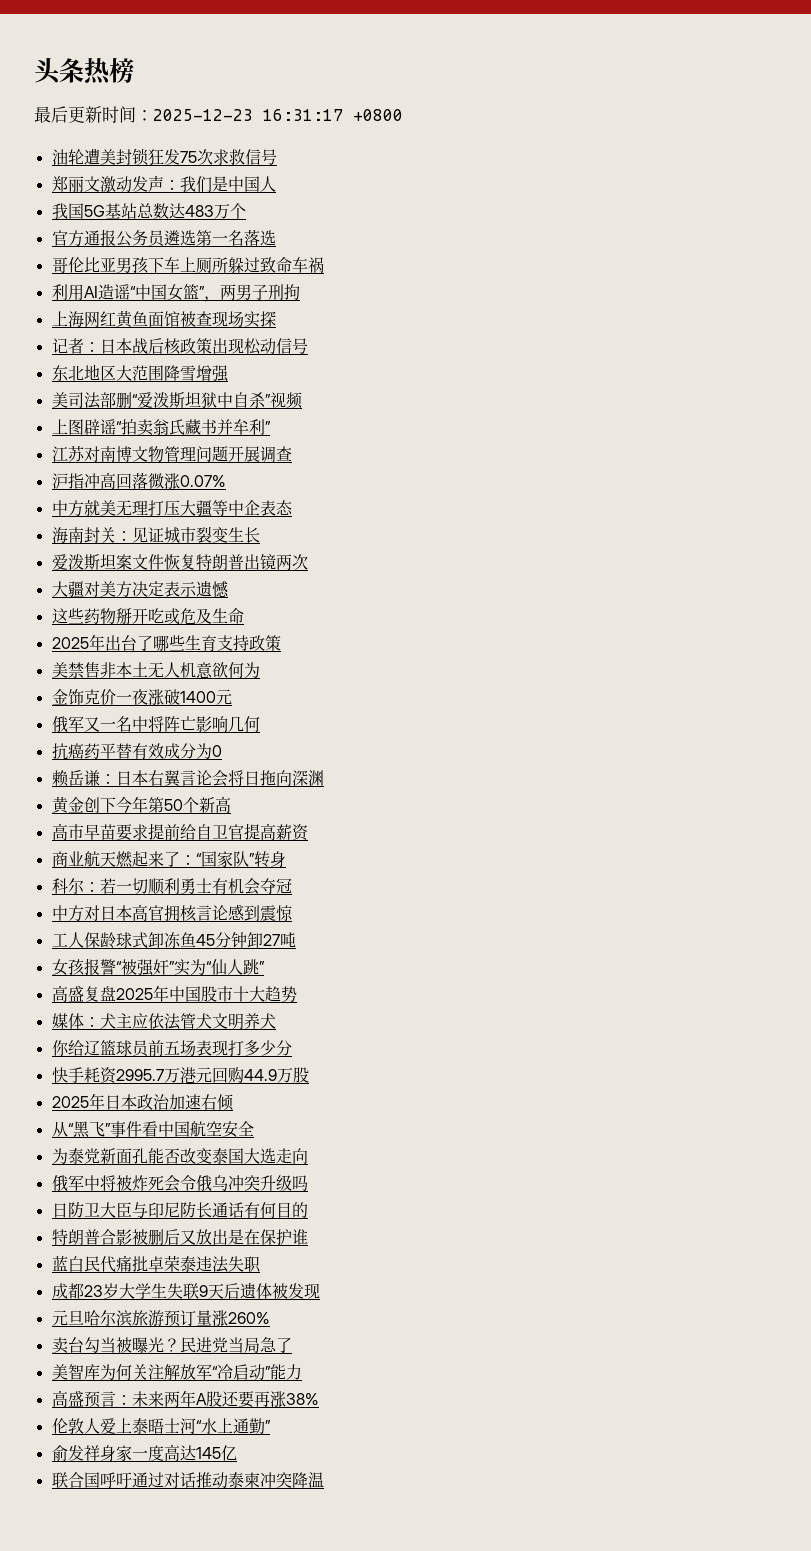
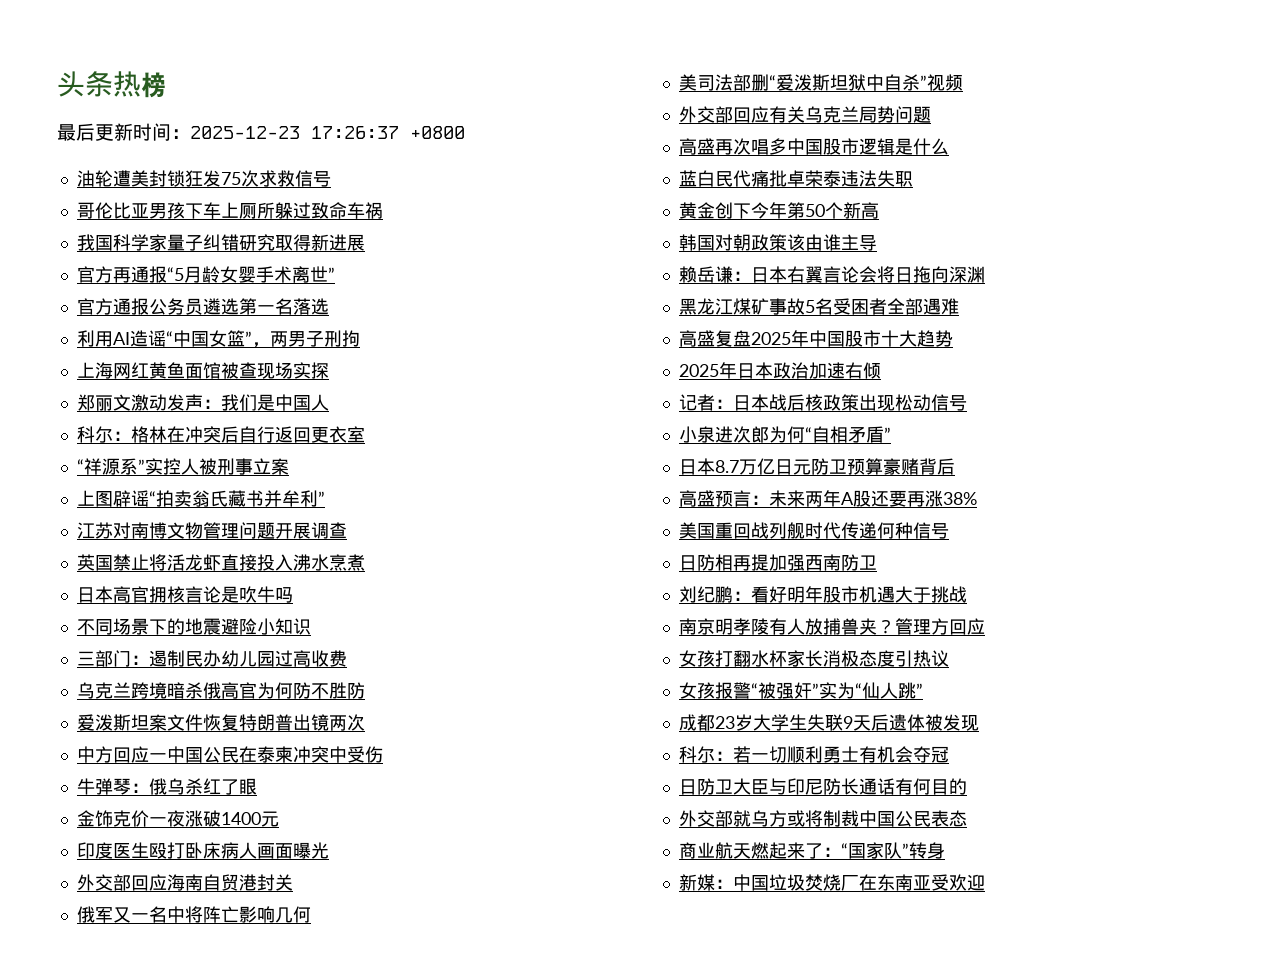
[263,109,343,121] 16:31:17 -> [311,126,399,139] 17:26:37
[51,175,276,193] [51,203,246,219] [51,229,276,247] // 郑丽文激动发声：我们是中国人 // 我国5G基站总数达483万个 // 官方通报公务员遴选第一名落选 -> (331, 179) none
(324, 265) none -> [76,234,365,251] [76,266,335,283] [76,298,329,315] // 我国科学家量子纠错研究取得新进展 // 官方再通报“5月龄女婴手术离世” // 官方通报公务员遴选第一名落选
[51,338,308,355] [51,364,229,382] [51,392,303,409] 记者：日本战后核政策出现松动信号 // 东北地区大范围降雪增强 // 美司法部删“爱泼斯坦狱中自杀”视频 -> [76,394,329,411] [76,426,365,443] [76,458,289,475] 郑丽文激动发声：我们是中国人 // 科尔：格林在冲突后自行返回更衣室 // “祥源系”实控人被刑事立案
[51,472,226,489] [51,500,293,517] [51,526,260,544] 沪指冲高回落微涨0.07% // 中方就美无理打压大疆等中企表态 // 海南封关：见证城市裂变生长 -> [76,554,365,571] [76,586,293,603] [76,618,311,635] [76,650,347,667] [76,682,365,699] 英国禁止将活龙虾直接投入沸水烹煮 // 日本高官拥核言论是吹牛吗 // 不同场景下的地震避险小知识 // 三部门：遏制民办幼儿园过高收费 // 乌克兰跨境暗杀俄高官为何防不胜防
[51,580,229,598] [51,608,244,625] [51,634,281,652] [51,662,260,679] 大疆对美方决定表示遗憾 // 这些药物掰开吃或危及生命 // 2025年出台了哪些生育支持政策 // 美禁售非本土无人机意欲何为 -> [76,746,383,763] [76,778,257,795] 中方回应一中国公民在泰柬冲突中受伤 // 牛弹琴：俄乌杀红了眼
(232, 697) none -> [76,842,329,859] [76,874,293,891] // 印度医生殴打卧床病人画面曝光 // 外交部回应海南自贸港封关
[51,743,222,760] 抗癌药平替有效成分为0 -> [678,74,963,91] [678,106,931,123] [678,138,949,155] [678,170,913,187] [678,202,879,219] [678,234,877,251] 美司法部删“爱泼斯坦狱中自杀”视频 // 外交部回应有关乌克兰局势问题 // 高盛再次唱多中国股市逻辑是什么 // 蓝白民代痛批卓荣泰违法失职 // 黄金创下今年第50个新高 // 韩国对朝政策该由谁主导
[51,796,231,814] [51,823,309,841] [51,851,286,868] [51,878,292,895] [51,904,293,922] [51,932,296,949] 黄金创下今年第50个新高 // 高市早苗要求提前给自卫官提高薪资 // 商业航天燃起来了：“国家队”转身 // 科尔：若一切顺利勇士有机会夺冠 // 中方对日本高官拥核言论感到震惊 // 工人保龄球式卸冻鱼45分钟卸27吨 -> [678,298,959,315] [678,330,953,347] [678,362,881,379] [678,394,967,411] [678,426,891,443] [678,458,955,475] [678,490,977,507] [678,522,949,539] [678,554,877,571] [678,586,967,603] [678,618,985,635] [678,650,949,667] 黑龙江煤矿事故5名受困者全部遇难 // 高盛复盘2025年中国股市十大趋势 // 2025年日本政治加速右倾 // 记者：日本战后核政策出现松动信号 // 小泉进次郎为何“自相矛盾” // 日本8.7万亿日元防卫预算豪赌背后 // 高盛预言：未来两年A股还要再涨38% // 美国重回战列舰时代传递何种信号 // 日防相再提加强西南防卫 // 刘纪鹏：看好明年股市机遇大于挑战 // 南京明孝陵有人放捕兽夹？管理方回应 // 女孩打翻水杯家长消极态度引热议
[51,985,297,1002] [51,1013,276,1030] [51,1040,292,1057] [51,1067,309,1084] [51,1093,234,1111] [51,1121,254,1138] [51,1148,308,1164] [51,1175,308,1192] [51,1201,308,1218] [51,1229,308,1246] [51,1255,261,1273] // 高盛复盘2025年中国股市十大趋势 // 媒体：犬主应依法管犬文明养犬 // 你给辽篮球员前五场表现打多少分 // 快手耗资2995.7万港元回购44.9万股 // 2025年日本政治加速右倾 // 从“黑飞”事件看中国航空安全 // 为泰党新面孔能否改变泰国大选走向 // 俄军中将被炸死会令俄乌冲突升级吗 // 日防卫大臣与印尼防长通话有何目的 // 特朗普合影被删后又放出是在保护谁 // 蓝白民代痛批卓荣泰违法失职 -> (923, 690) none
[51,1310,270,1327] [51,1337,292,1354] [51,1364,302,1381] [51,1390,319,1408] [51,1418,271,1434] [51,1444,237,1462] [51,1472,324,1489] 元旦哈尔滨旅游预订量涨260% // 卖台勾当被曝光？民进党当局急了 // 美智库为何关注解放军“冷启动”能力 // 高盛预言：未来两年A股还要再涨38% // 伦敦人爱上泰晤士河“水上通勤” // 俞发祥身家一度高达145亿 // 联合国呼吁通过对话推动泰柬冲突降温 -> [678,746,949,763] [678,778,967,795] [678,810,967,827] [678,842,945,859] [678,874,985,891] 科尔：若一切顺利勇士有机会夺冠 // 日防卫大臣与印尼防长通话有何目的 // 外交部就乌方或将制裁中国公民表态 // 商业航天燃起来了：“国家队”转身 // 新媒：中国垃圾焚烧厂在东南亚受欢迎

